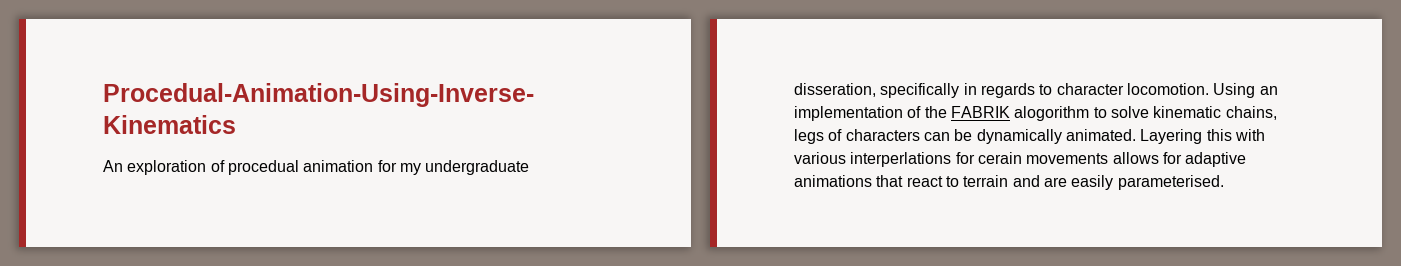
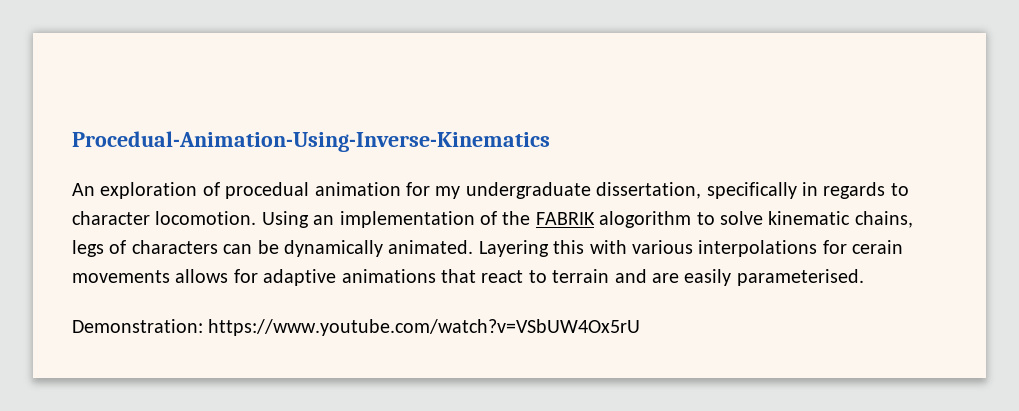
[794,83,876,97] disseration, -> [596,182,702,199] dissertation,
[850,152,952,167] interperlations -> [698,240,818,257] interpolations
(1224, 182) none -> [72,319,641,336] // Demonstration: https://www.youtube.com/watch?v=VSbUW4Ox5rU

